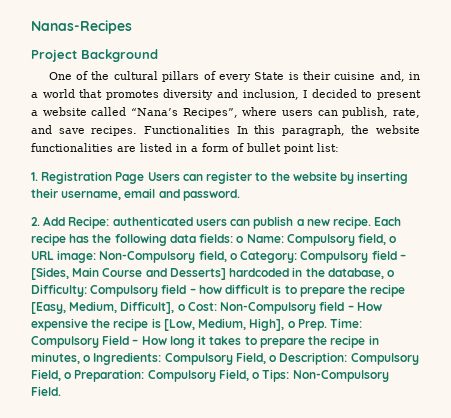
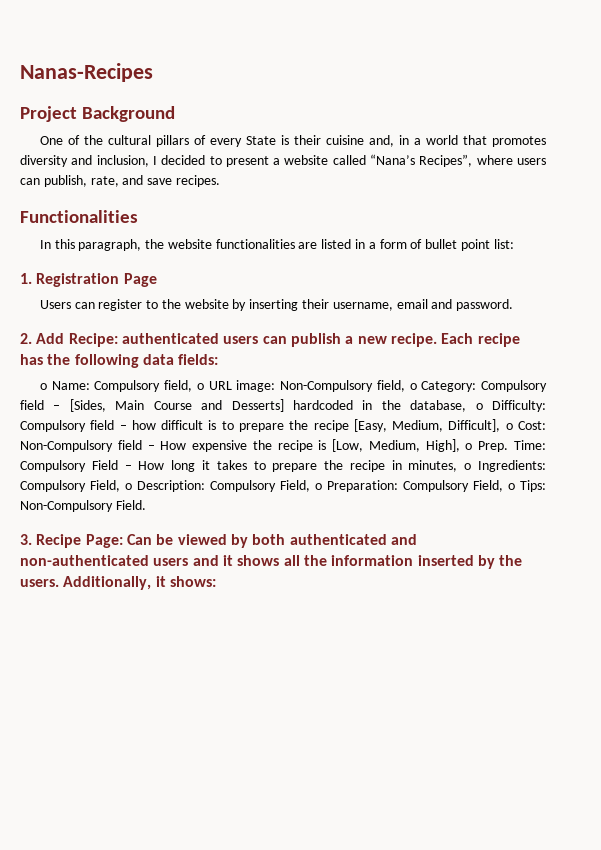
(138, 131) none -> (220, 181) //
(230, 129) none -> (138, 216) //
(145, 178) none -> (157, 280) //
(234, 238) none -> (219, 359) //
(61, 391) none -> [20,534,417,548] [20,555,523,569] [20,576,216,590] // 3. Recipe Page: Can be viewed by both authenticated and non-authenticated users and it shows all the information inserted by the users. Additionally, it shows:

